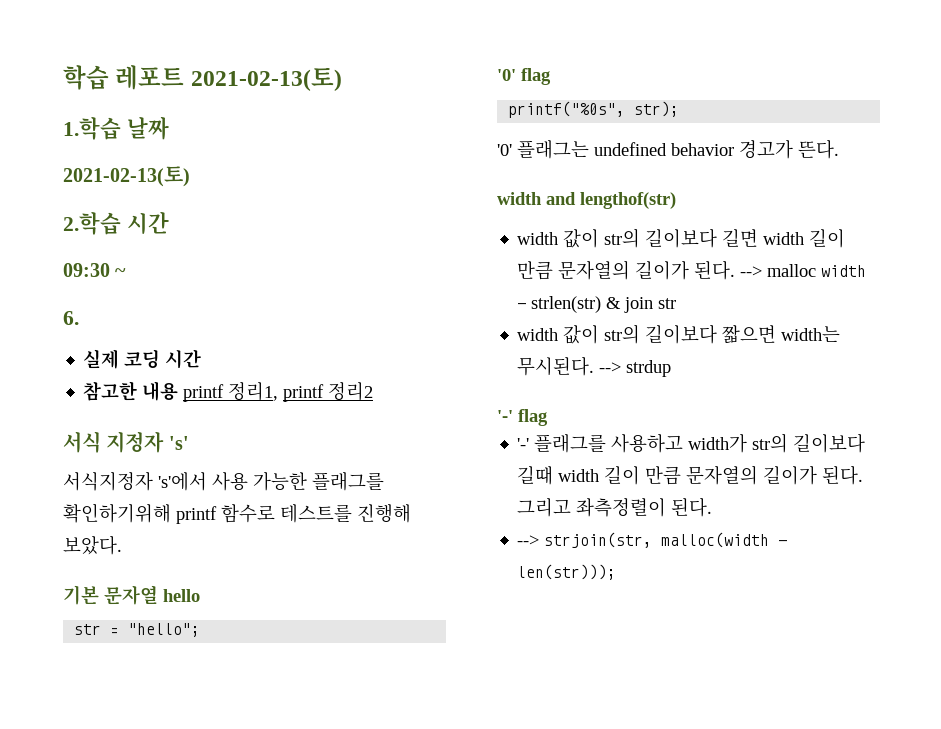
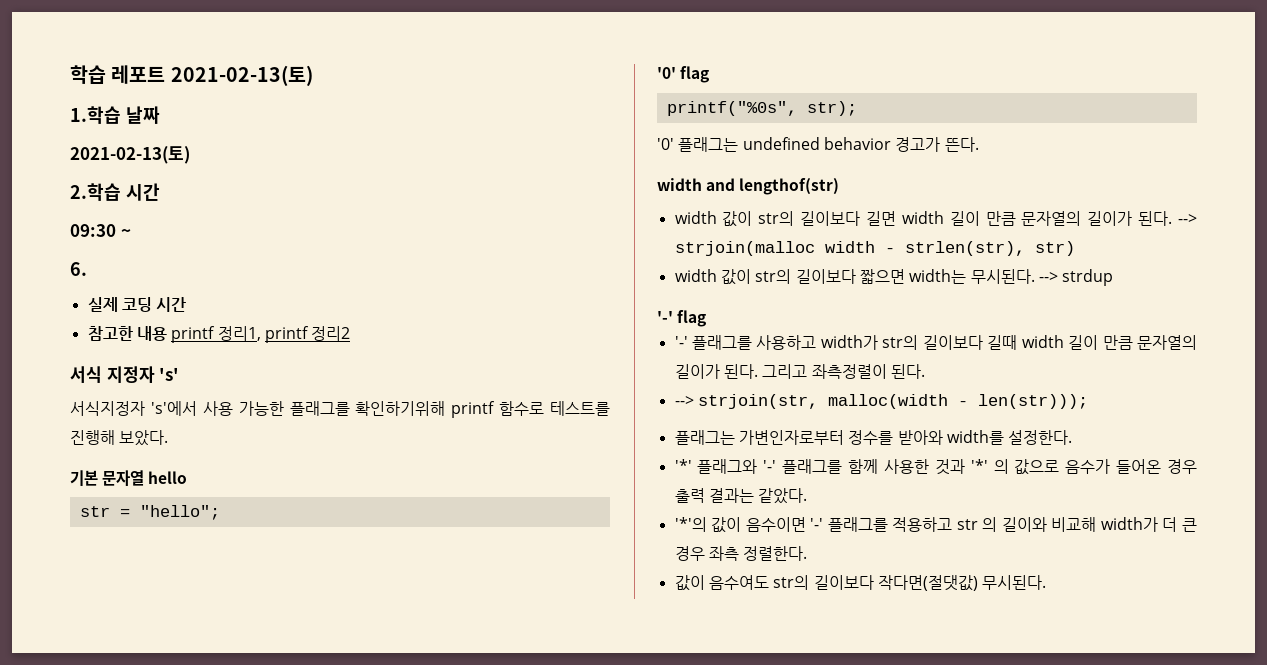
[767,264,817,277] malloc -> [674,241,815,256] strjoin(malloc
[531,296,677,313] strlen(str) & join str -> [904,241,1075,256] strlen(str), str)
(617, 572) none -> [674,430,1073,445] [674,459,1197,475] [674,488,808,504] [674,517,1197,533] [674,546,808,561] [674,575,1047,591] // 플래그는 가변인자로부터 정수를 받아와 width를 설정한다. // '*' 플래그와 '-' 플래그를 함께 사용한 것과 '*' 의 값으로 음수가 들어온 경우 출력 결과는 같았다. // '*'의 값이 음수이면 '-' 플래그를 적용하고 str 의 길이와 비교해 width가 더 큰 경우 좌측 정렬한다. // 값이 음수여도 str의 길이보다 작다면(절댓값) 무시된다.

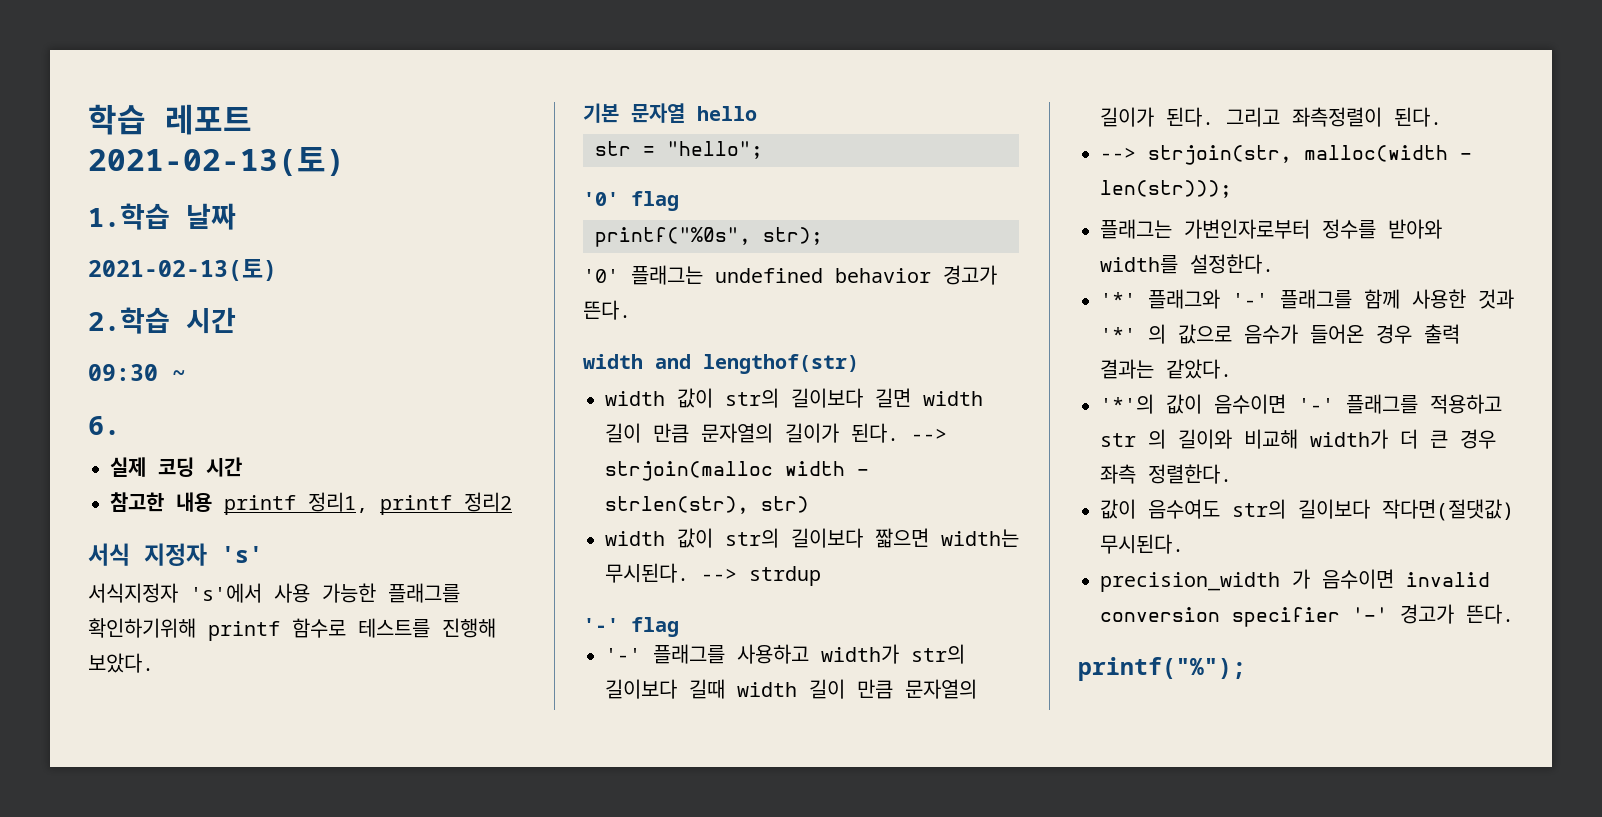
(1047, 582) none -> [1100,569,1490,592] [1100,604,1514,627] [1078,657,1246,681] // precision_width 가 음수이면 invalid conversion specifier '-' 경고가 뜬다. // printf("%");

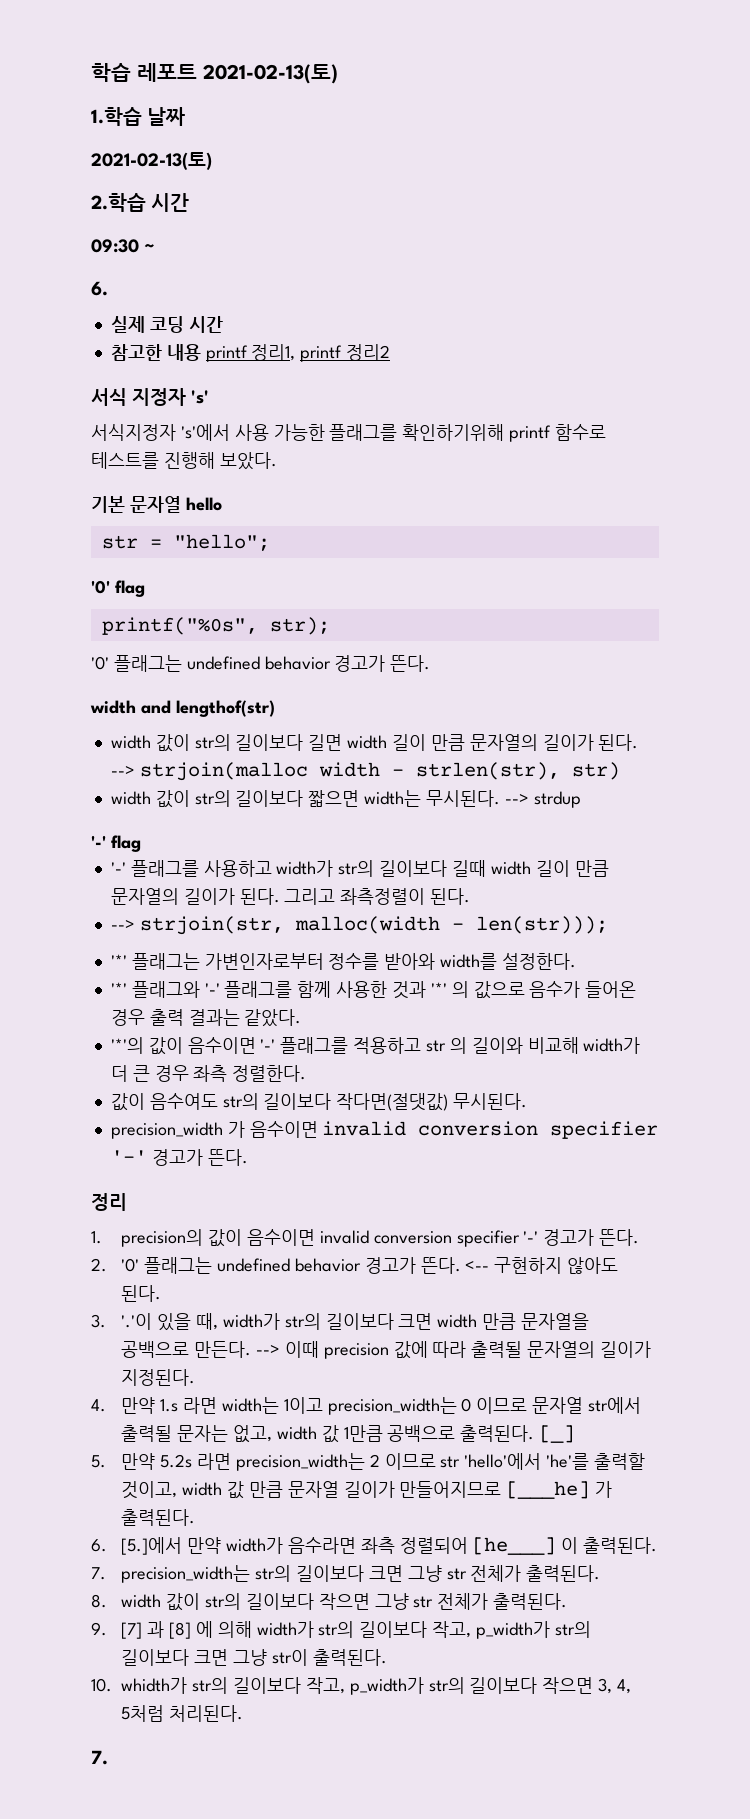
(1232, 189) none -> [110,954,127,967] '*'
[1078,657,1246,681] printf("%"); -> [91,1193,127,1211] [91,1229,640,1247] [91,1257,619,1274] [121,1285,162,1302] [91,1313,590,1331] [121,1341,652,1359] [121,1369,196,1386] [91,1397,642,1415] [121,1425,576,1443] [91,1453,646,1471] [121,1481,613,1499] [121,1509,196,1526] [91,1537,658,1555] [91,1565,601,1583] [91,1593,568,1611] [91,1621,591,1639] [121,1649,387,1666] [91,1677,632,1695] [121,1705,244,1722] [91,1750,108,1765] 정리 // 1. precision의 값이 음수이면 invalid conversion specifier '-' 경고가 뜬다. // 2. '0' 플래그는 undefined behavior 경고가 뜬다. <-- 구현하지 않아도 된다. // 3. '.'이 있을 때, width가 str의 길이보다 크면 width 만큼 문자열을 공백으로 만든다. --> 이때 precision 값에 따라 출력될 문자열의 길이가 지정된다. // 4. 만약 1.s 라면 width는 1이고 precision_width는 0 이므로 문자열 str에서 출력될 문자는 없고, width 값 1만큼 공백으로 출력된다. [_] // 5. 만약 5.2s 라면 precision_width는 2 이므로 str 'hello'에서 'he'를 출력할 것이고, width 값 만큼 문자열 길이가 만들어지므로 [___he] 가 출력된다. // 6. [5.]에서 만약 width가 음수라면 좌측 정렬되어 [he___] 이 출력된다. // 7. precision_width는 str의 길이보다 크면 그냥 str 전체가 출력된다. // 8. width 값이 str의 길이보다 작으면 그냥 str 전체가 출력된다. // 9. [7] 과 [8] 에 의해 width가 str의 길이보다 작고, p_width가 str의 길이보다 크면 그냥 str이 출력된다. // 10. whidth가 str의 길이보다 작고, p_width가 str의 길이보다 작으면 3, 4, 5처럼 처리된다. // 7.

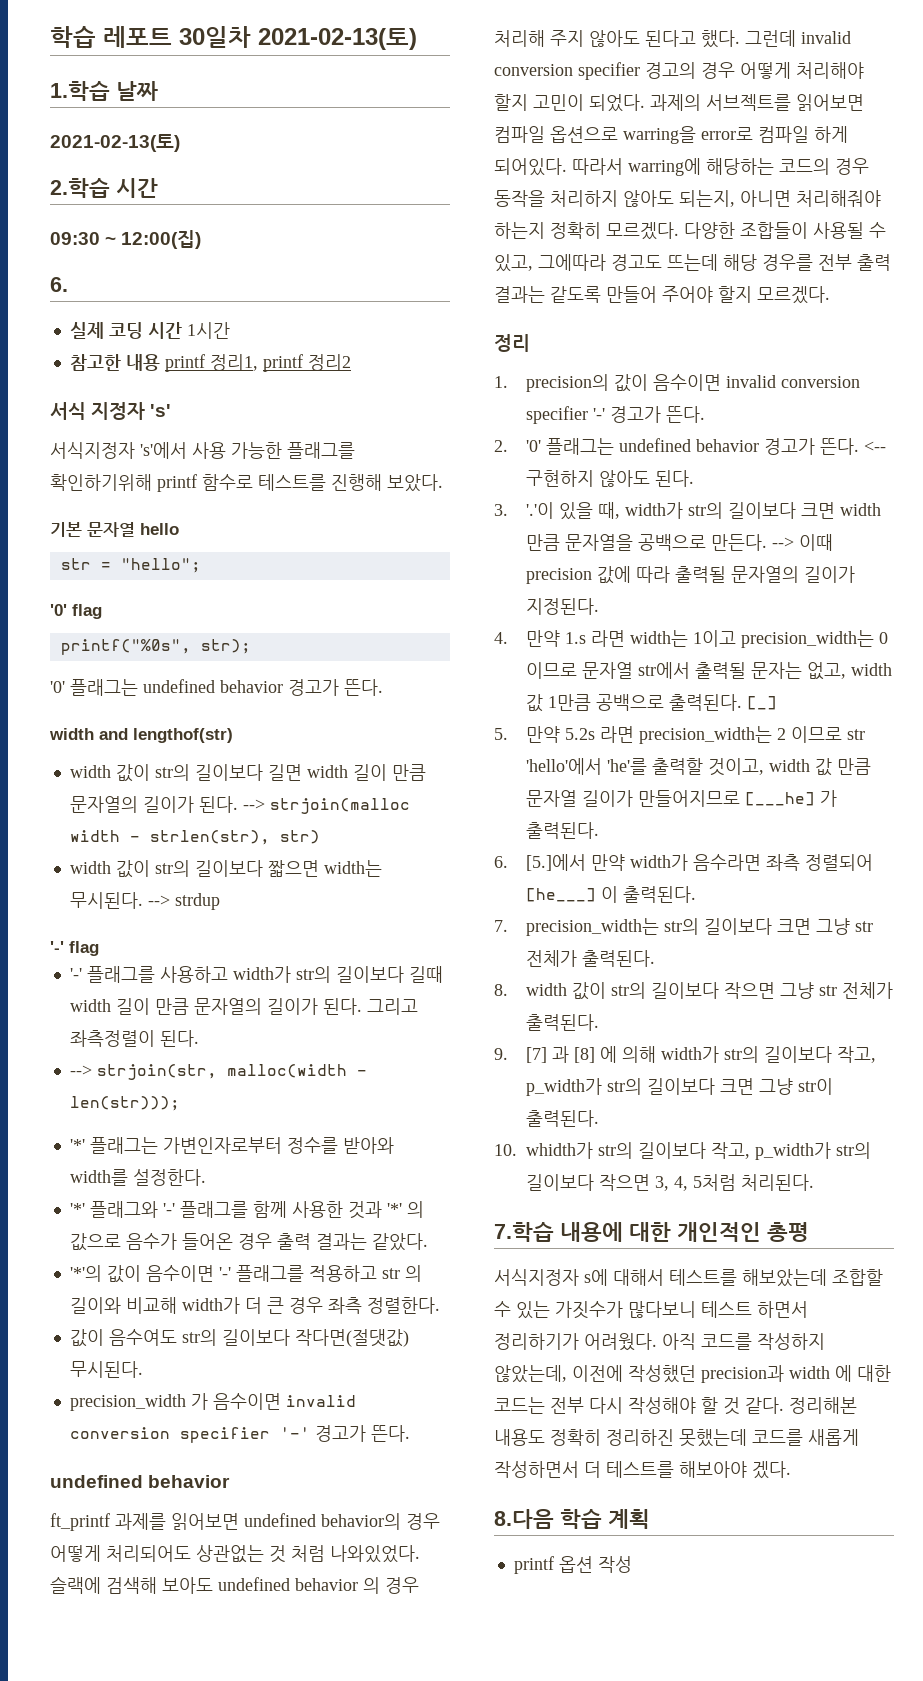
(197, 72) none -> [179,26,251,48] 30일차
(156, 248) none -> [121,230,202,249] 12:00(집)
(223, 324) none -> [186,322,230,339] 1시간
(248, 1157) none -> [50,1475,231,1488] [50,1513,440,1531] [50,1545,420,1563] [50,1576,419,1594] [494,30,851,48] [494,62,864,80] [494,94,864,112] [494,126,848,144] [494,158,869,176] [494,190,881,207] [494,222,886,240] [494,254,891,272] [494,286,830,304] // undefined behavior // ft_printf 과제를 읽어보면 undefined behavior의 경우 어떻게 처리되어도 상관없는 것 처럼 나와있었다. 슬랙에 검색해 보아도 undefined behavior 의 경우 처리해 주지 않아도 된다고 했다. 그런데 invalid conversion specifier 경고의 경우 어떻게 처리해야 할지 고민이 되었다. 과제의 서브젝트를 읽어보면 컴파일 옵션으로 warring을 error로 컴파일 하게 되어있다. 따라서 warring에 해당하는 코드의 경우 동작을 처리하지 않아도 되는지, 아니면 처리해줘야 하는지 정확히 모르겠다. 다양한 조합들이 사용될 수 있고, 그에따라 경고도 뜨는데 해당 경우를 전부 출력 결과는 같도록 만들어 주어야 할지 모르겠다.
[91,1750,108,1765] 7. -> [494,1222,809,1242] [494,1269,883,1287] [494,1301,808,1319] [494,1333,825,1351] [494,1365,891,1383] [494,1397,857,1415] [494,1429,859,1447] [494,1461,791,1479] [494,1509,650,1529] [513,1556,632,1574] 7.학습 내용에 대한 개인적인 총평 // 서식지정자 s에 대해서 테스트를 해보았는데 조합할 수 있는 가짓수가 많다보니 테스트 하면서 정리하기가 어려웠다. 아직 코드를 작성하지 않았는데, 이전에 작성했던 precision과 width 에 대한 코드는 전부 다시 작성해야 할 것 같다. 정리해본 내용도 정확히 정리하진 못했는데 코드를 새롭게 작성하면서 더 테스트를 해보아야 겠다. // 8.다음 학습 계획 // printf 옵션 작성

